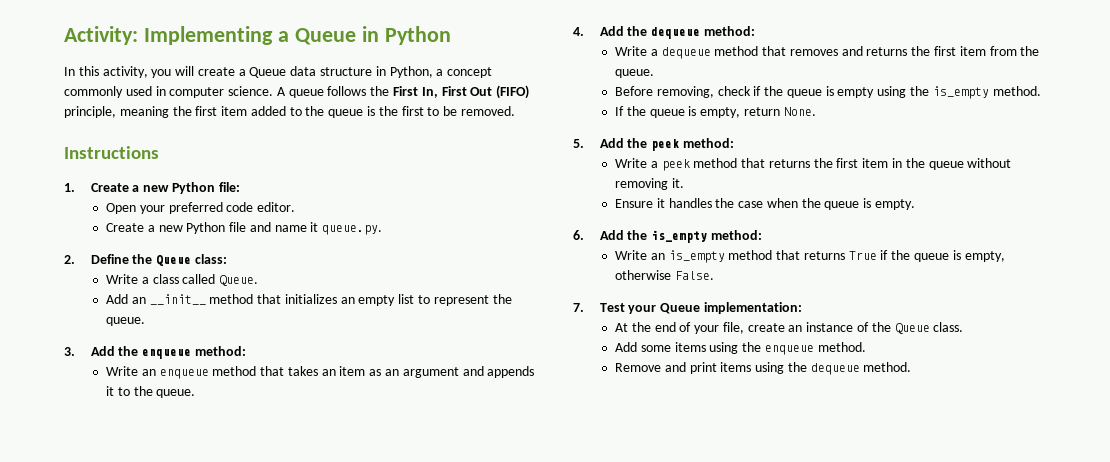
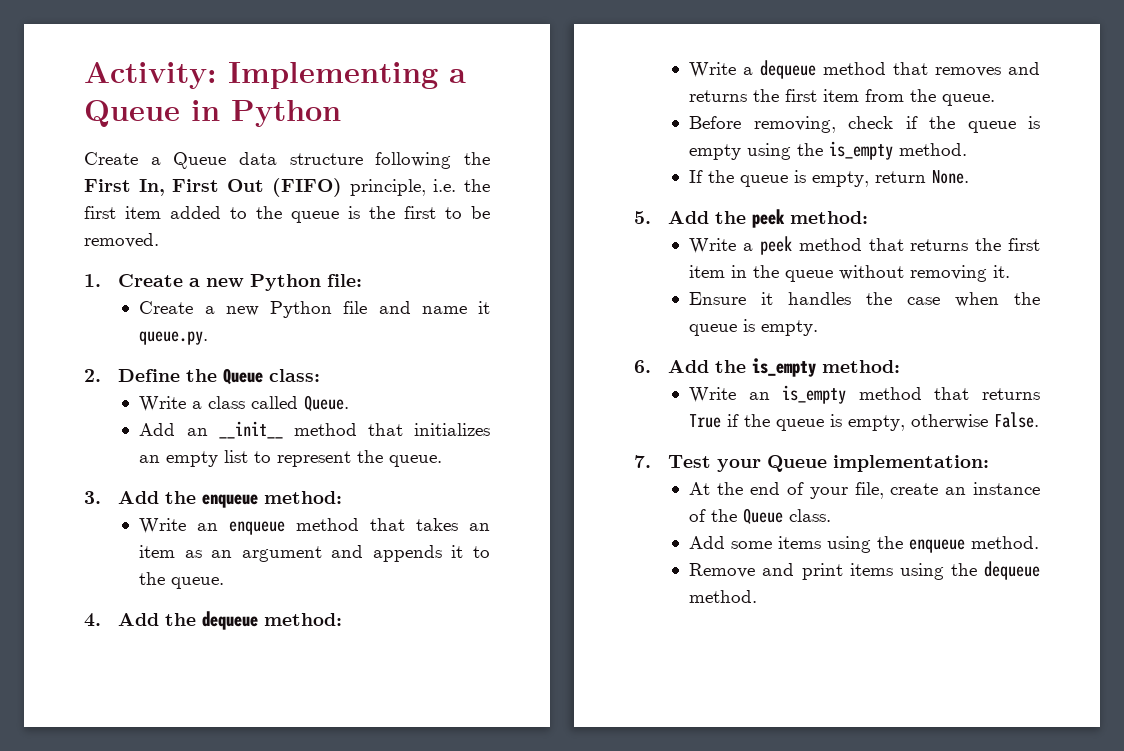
[64,66,493,78] [64,86,367,98] In this activity, you will create a Queue data structure in Python, a concept commonly used in computer science. A queue follows -> [84,152,452,169] Create a Queue data structure following
[119,106,169,118] meaning -> [433,179,457,192] i.e.
[64,146,159,159] // Instructions -> (159, 240) none
[105,202,296,214] // Open your preferred code editor. -> (363, 280) none

